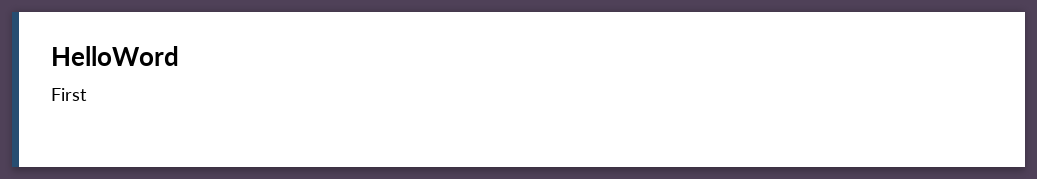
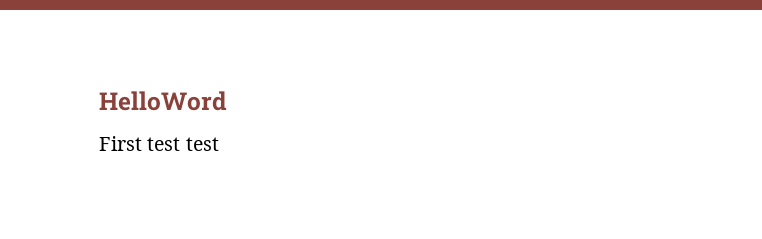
(87, 94) none -> [147,137,219,151] test test

